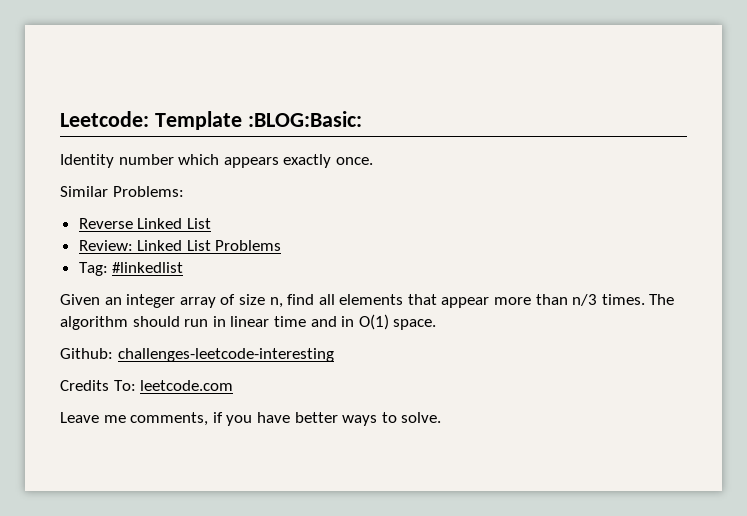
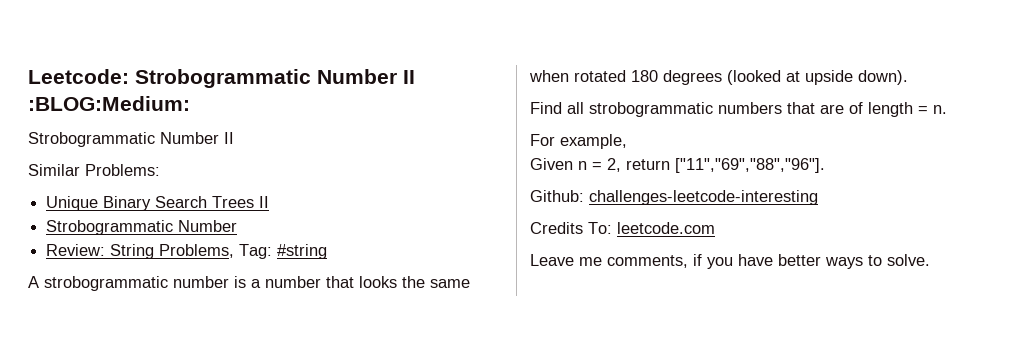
[154,111,362,130] [60,154,373,168] [60,186,184,197] [78,218,211,229] [78,240,282,251] [78,262,184,276] [60,294,675,308] [60,314,437,330] Template :BLOG:Basic: // Identity number which appears exactly once. // Similar Problems: // Reverse Linked List // Review: Linked List Problems // Tag: #linkedlist // Given an integer array of size n, find all elements that appear more than n/3 times. The algorithm should run in linear time and in O(1) space. -> [135,69,415,88] [28,96,190,111] [28,132,234,147] [28,164,160,176] [46,196,270,211] [46,220,238,235] [46,244,328,259] [28,276,470,291] [529,70,908,85] [530,102,947,117] [530,134,627,149] [530,158,825,173] Strobogrammatic Number II :BLOG:Medium: // Strobogrammatic Number II // Similar Problems: // Unique Binary Search Trees II // Strobogrammatic Number // Review: String Problems, Tag: #string // A strobogrammatic number is a number that looks the same when rotated 180 degrees (looked at upside down). // Find all strobogrammatic numbers that are of length = n. // For example, // Given n = 2, return ["11","69","88","96"].

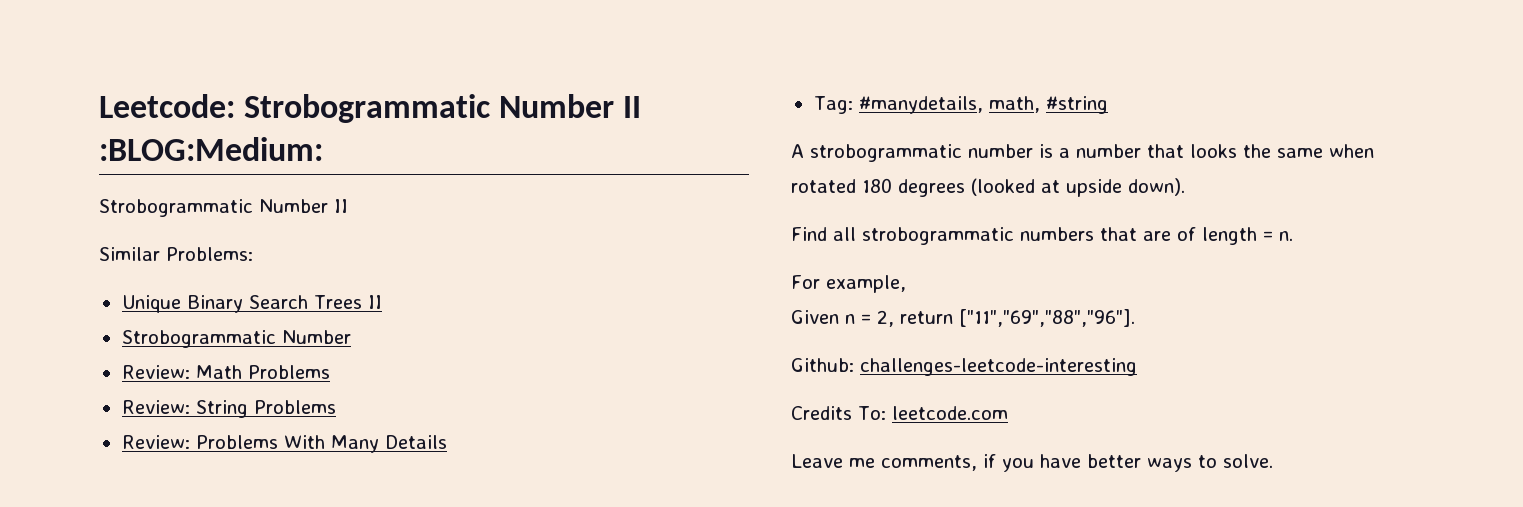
(238, 226) none -> [121,365,330,379] // Review: Math Problems
[159,244,273,259] Problems, Tag: -> [253,400,336,414] [121,435,447,453] [813,96,1040,114] Problems // Review: Problems With Many Details // Tag: #manydetails, math,

